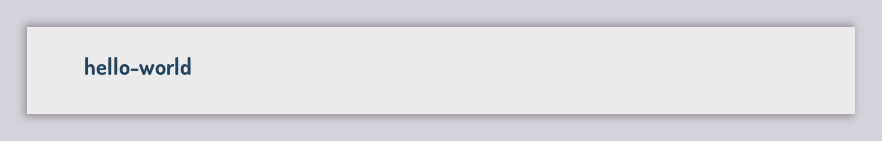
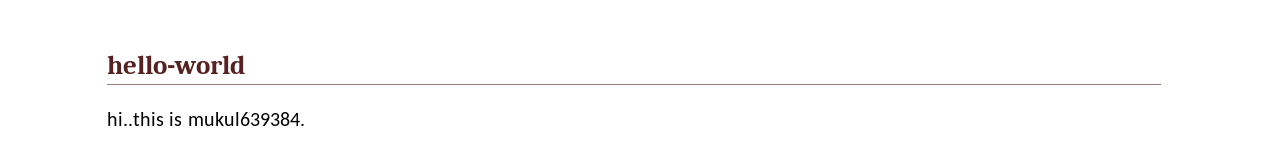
(192, 66) none -> [107,112,305,126] // hi..this is mukul639384.

